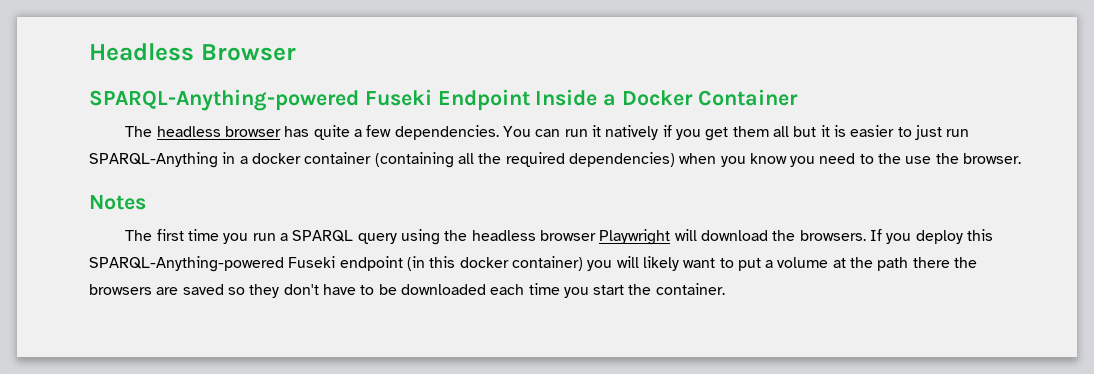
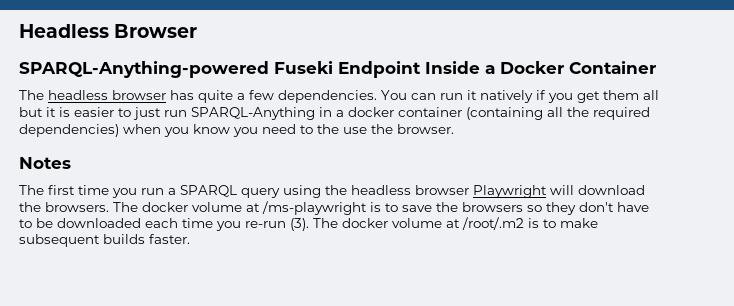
[869,229,993,244] [89,256,978,272] [89,284,224,295] If you deploy this SPARQL-Anything-powered Fuseki endpoint (in this docker container) you will likely want to put a volume at the path there the browsers are saved -> [113,201,523,215] The docker volume at /ms-playwright is to save the browsers
[593,283,725,295] start the container. -> [245,217,598,231] [19,234,190,247] re-run (3). The docker volume at /root/.m2 is to make subsequent builds faster.

